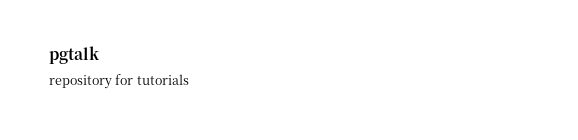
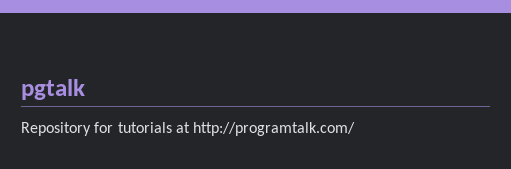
[49,75,112,89] repository -> [21,122,91,136] Repository
(189, 79) none -> [175,122,356,136] at http://programtalk.com/

